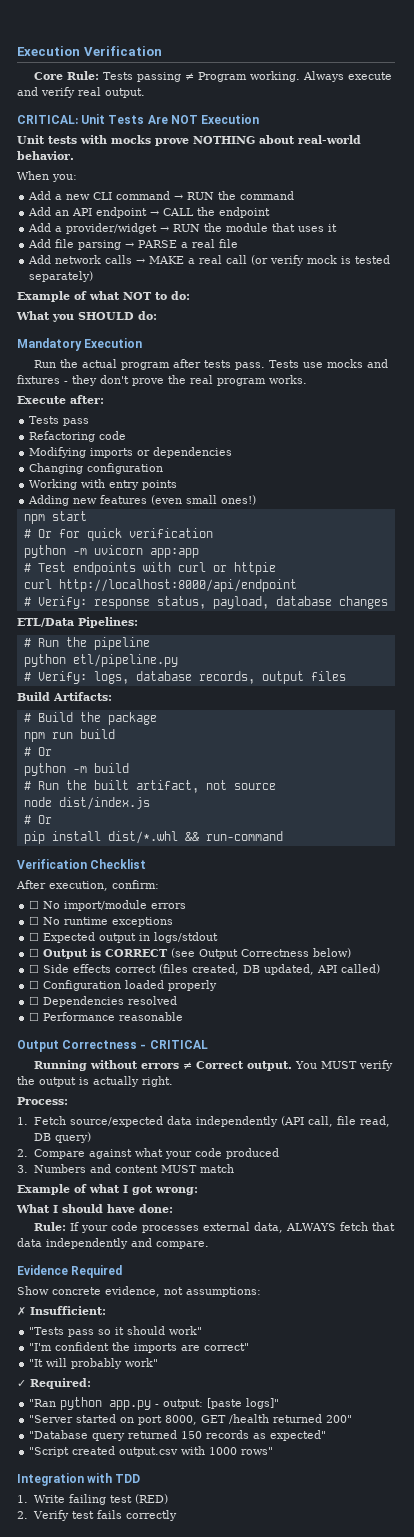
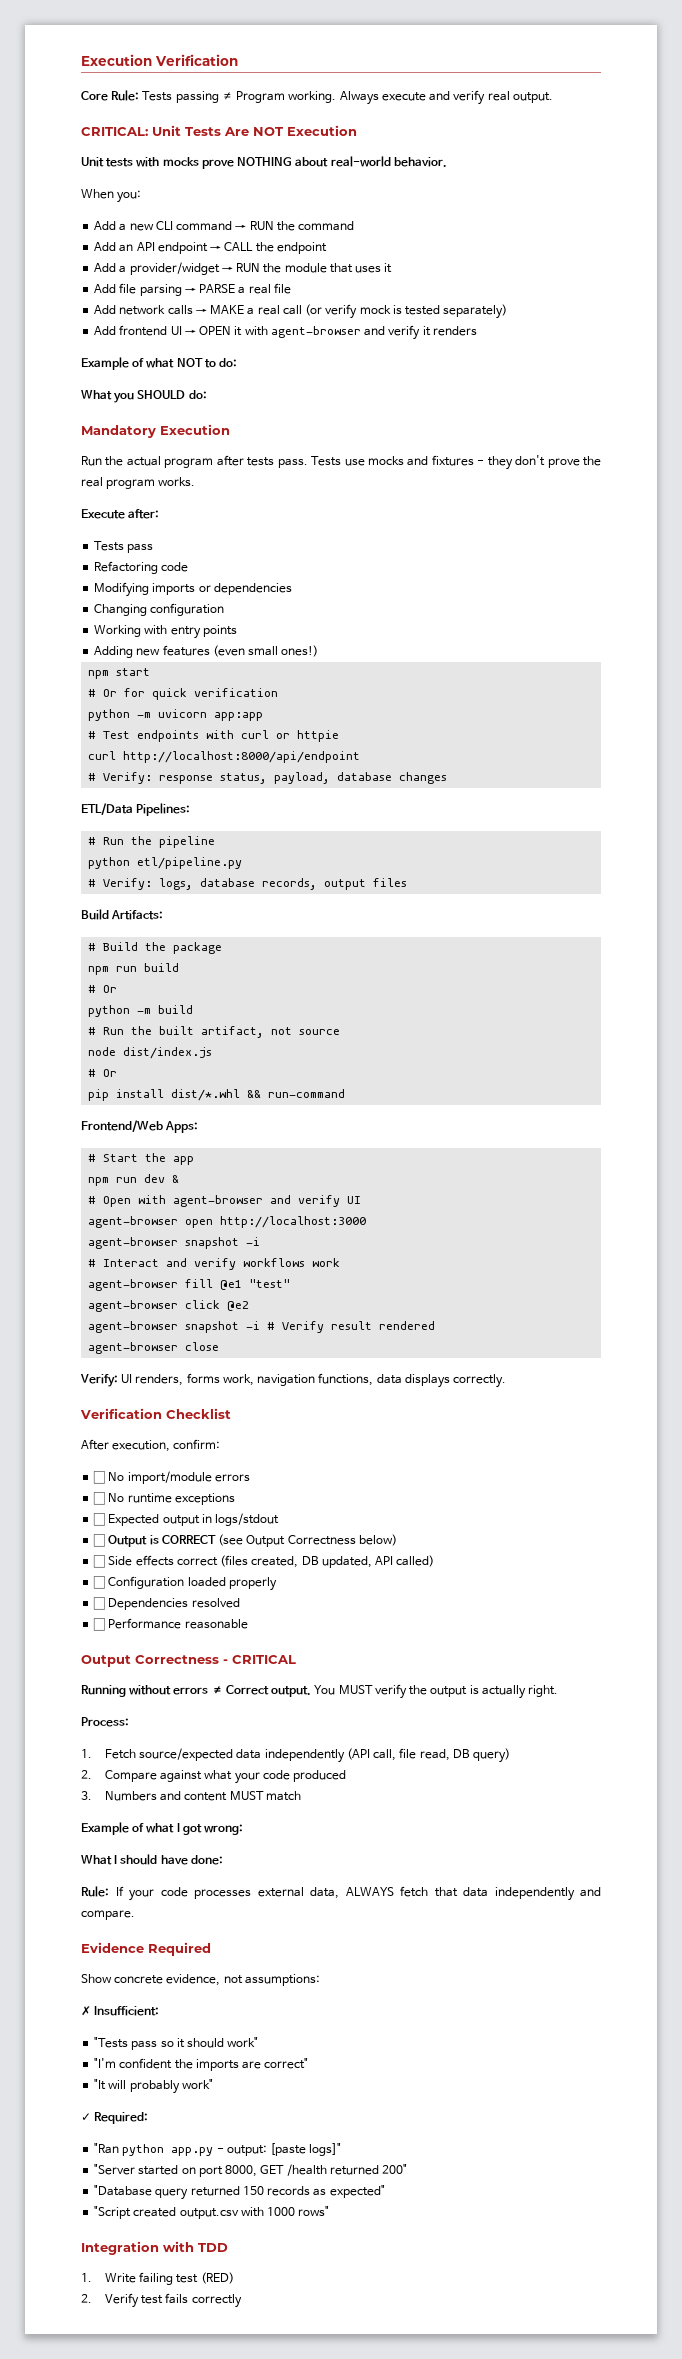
(94, 276) none -> [94,325,477,340] // Add frontend UI → OPEN it with agent-browser and verify it renders
(283, 836) none -> [81,1120,199,1133] [88,1153,195,1165] [88,1174,180,1186] [88,1195,362,1207] [88,1216,367,1228] [88,1237,261,1249] [88,1258,341,1270] [88,1279,291,1291] [88,1300,250,1312] [88,1321,436,1333] [88,1342,220,1354] [80,1373,507,1388] // Frontend/Web Apps: // # Start the app // npm run dev & // # Open with agent-browser and verify UI // agent-browser open http://localhost:3000 // agent-browser snapshot -i // # Interact and verify workflows work // agent-browser fill @e1 "test" // agent-browser click @e2 // agent-browser snapshot -i # Verify result rendered // agent-browser close // Verify: UI renders, forms work, navigation functions, data displays correctly.

